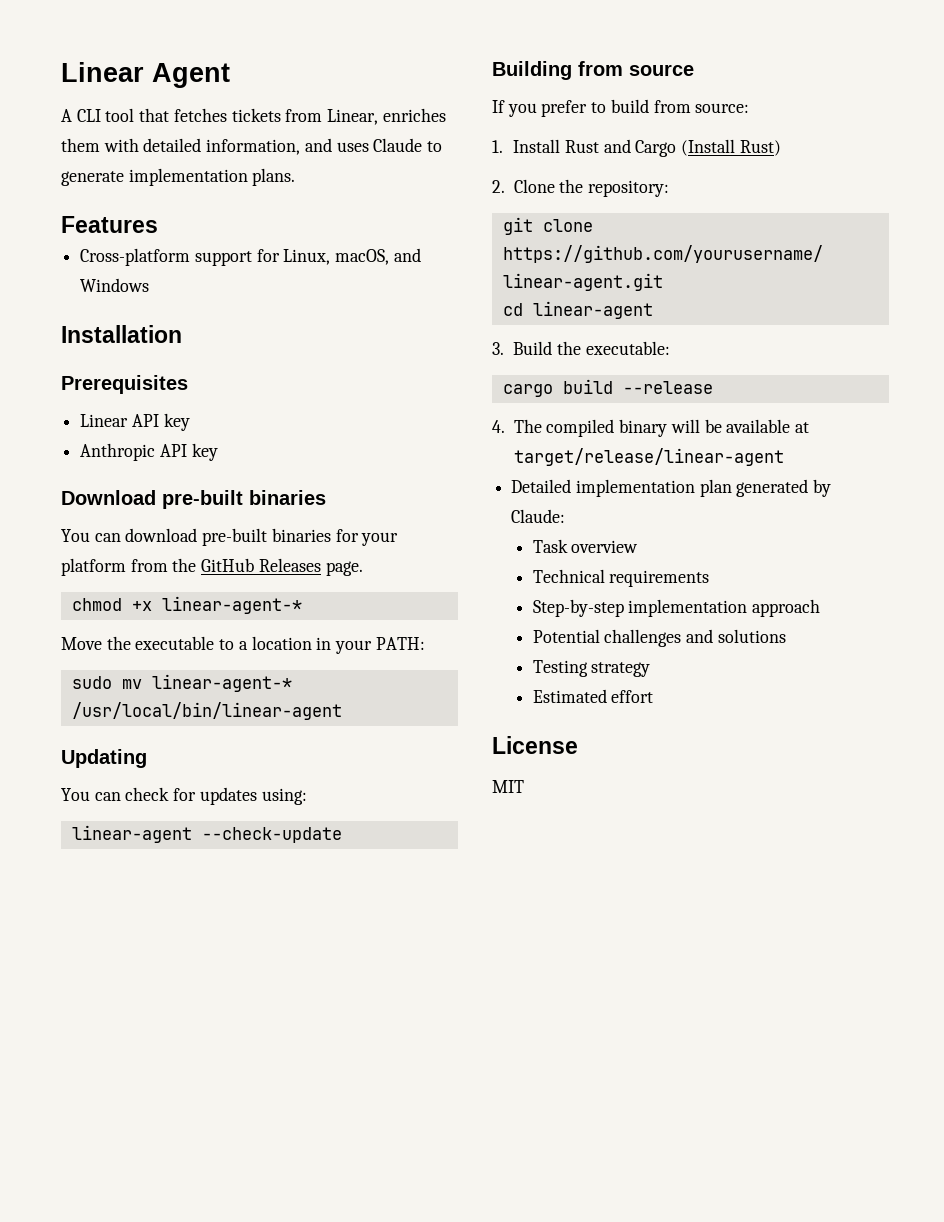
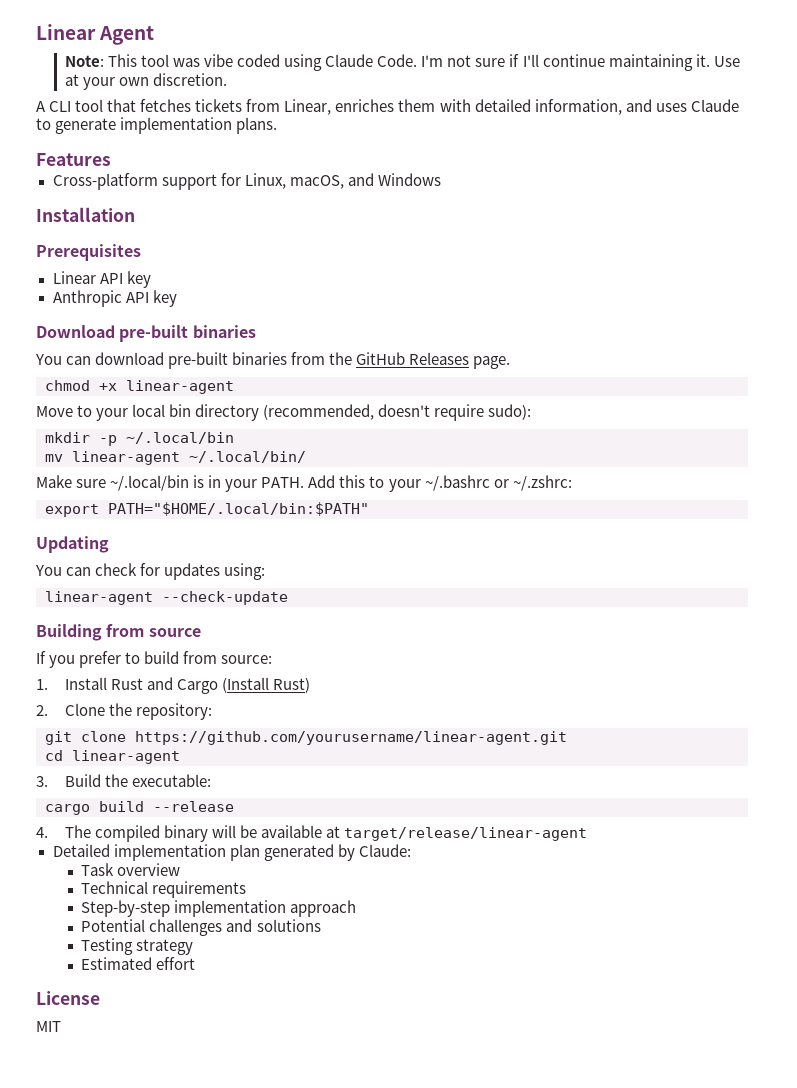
(230, 75) none -> [64,54,740,71] [64,73,228,90] // Note: This tool was vibe coded using Claude Code. I'm not sure if I'll continue maintaining it. Use at your own discretion.
[335,529,399,546] [61,558,126,576] for your platform -> (288, 358) none
[161,596,302,614] linear-agent-* -> [126,380,234,394] linear-agent
[106,636,425,654] [71,674,292,692] [71,702,342,720] the executable to a location in your PATH: // sudo mv linear-agent-* /usr/local/bin/linear-agent -> [77,404,532,421] [45,432,234,446] [45,451,306,465] [36,475,572,492] [45,502,369,517] to your local bin directory (recommended, doesn't require sudo): // mkdir -p ~/.local/bin // mv linear-agent ~/.local/bin/ // Make sure ~/.local/bin is in your PATH. Add this to your ~/.bashrc or ~/.zshrc: // export PATH="$HOME/.local/bin:$PATH"

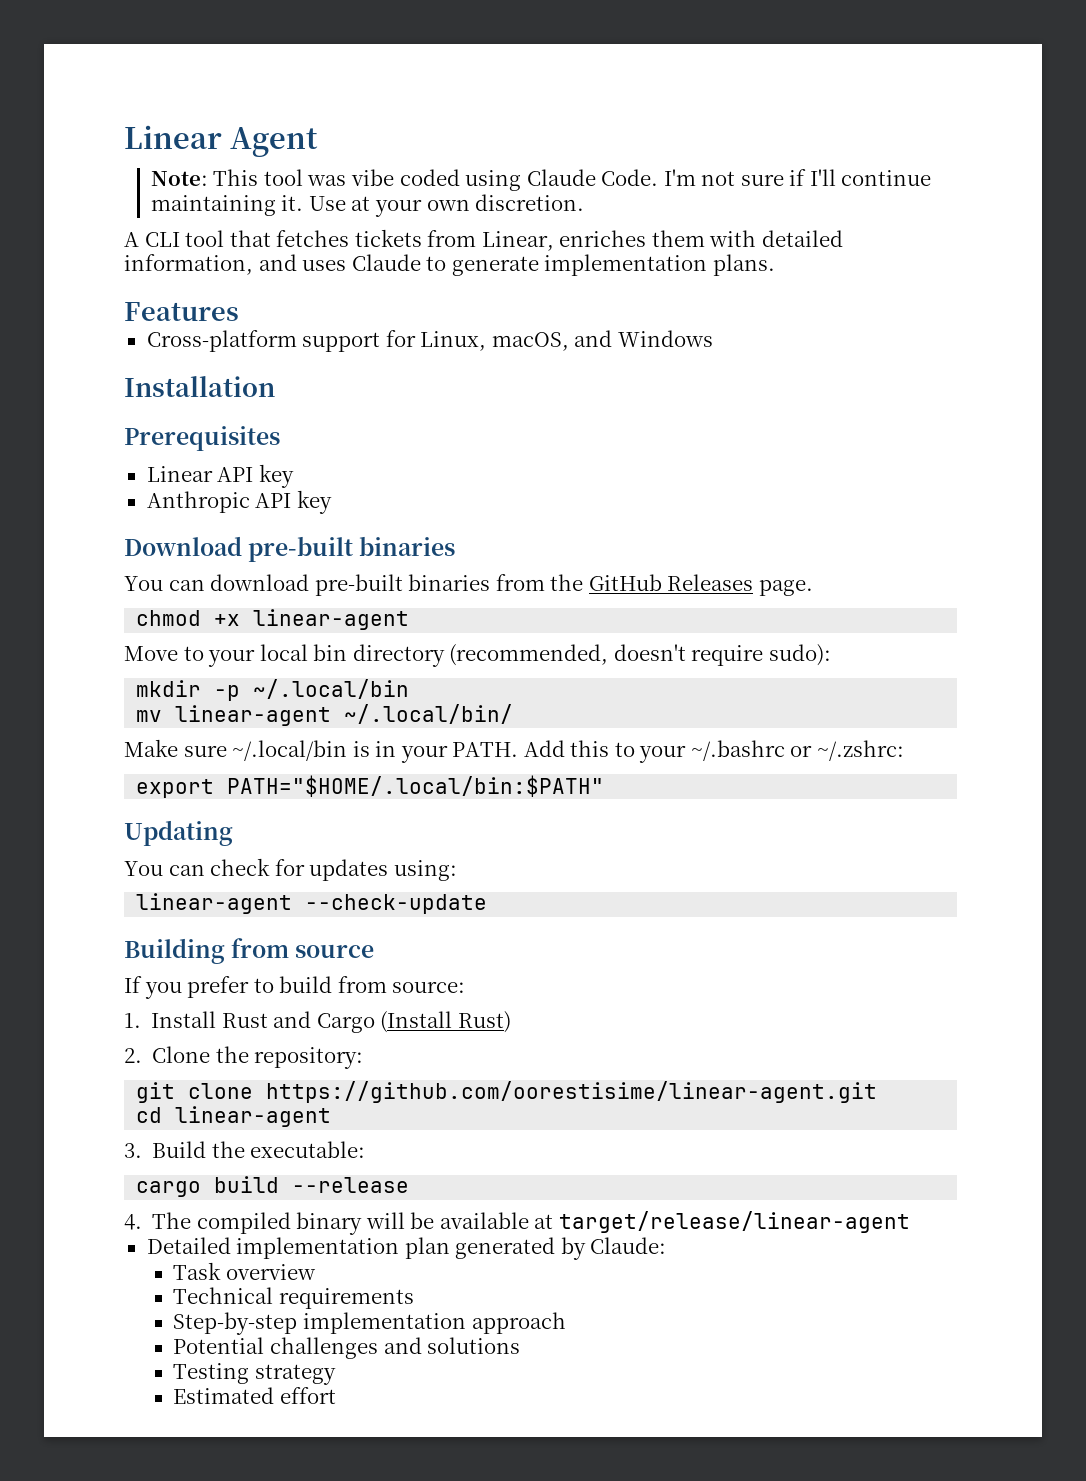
[135,731,567,745] https://github.com/yourusername/linear-agent.git -> [266,1081,878,1103] https://github.com/oorestisime/linear-agent.git
[36,991,100,1005] [36,1021,61,1032] // License // MIT -> (336, 1395) none

